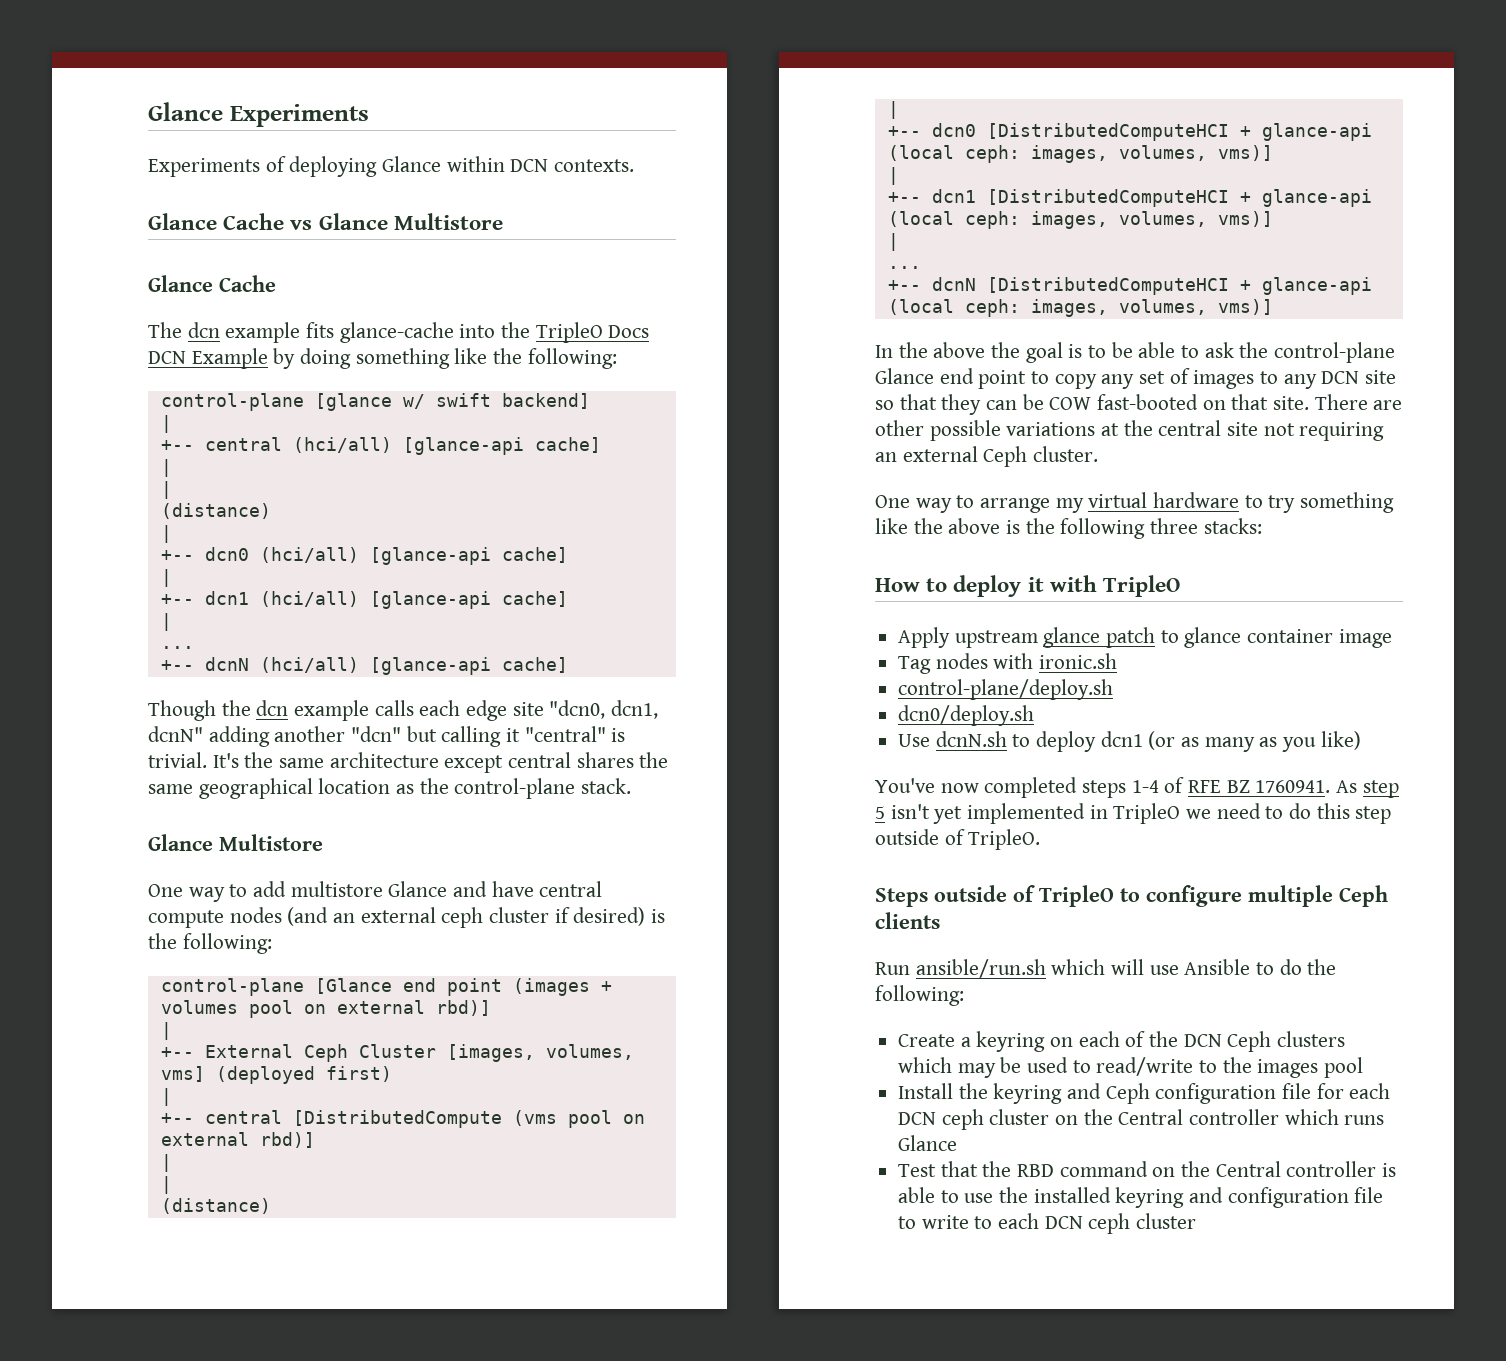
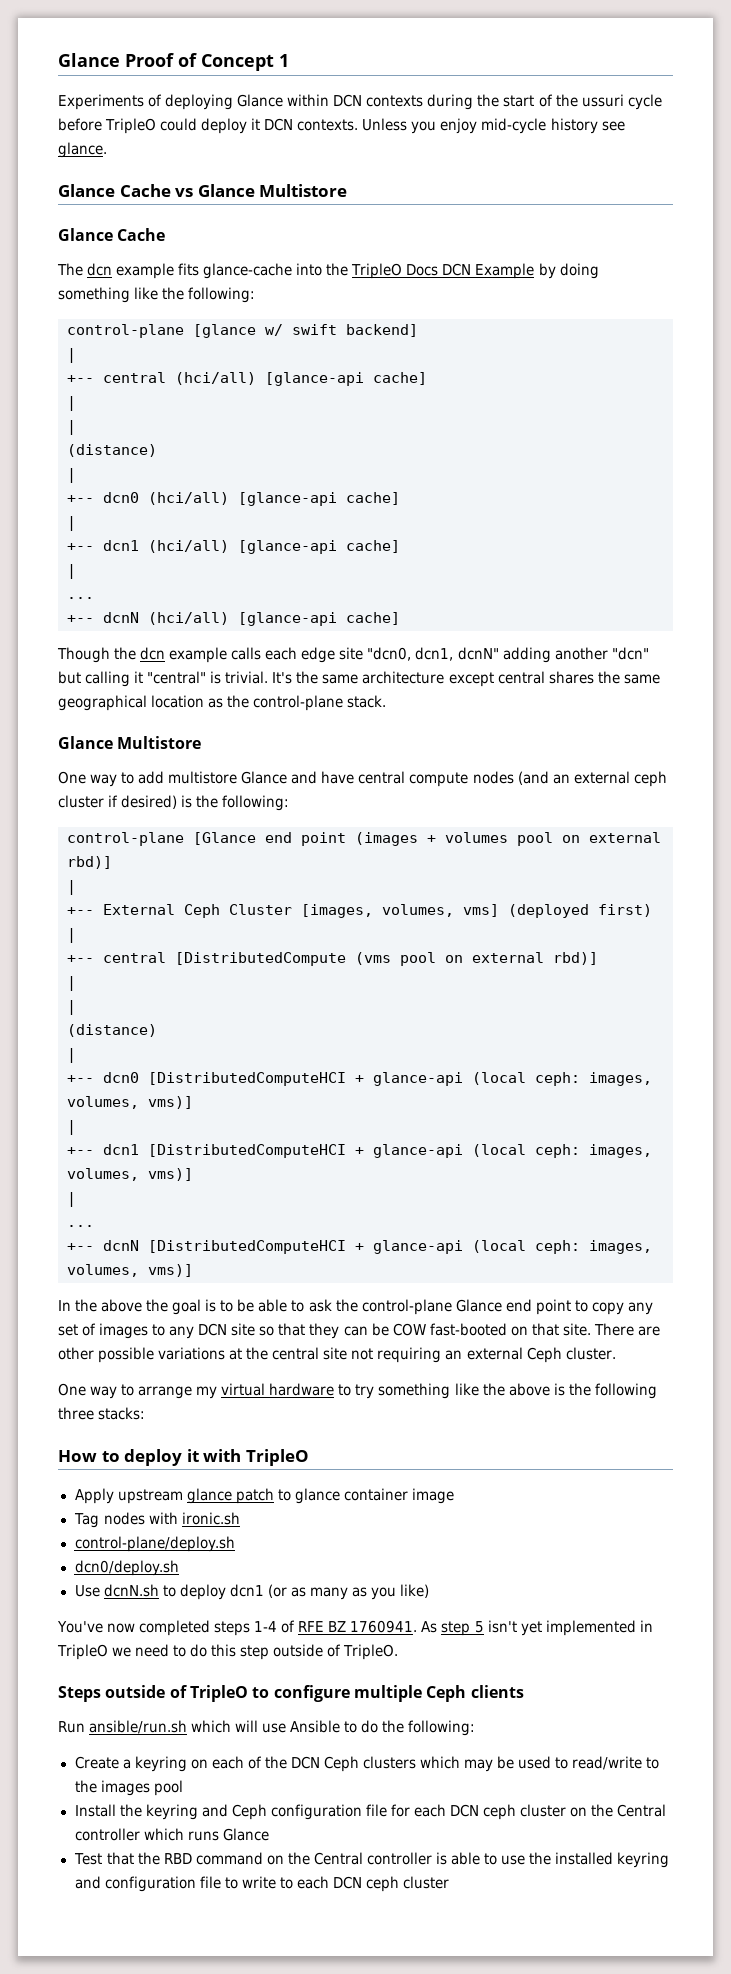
[148,102,369,127] Glance Experiments -> [58,53,289,71] Glance Proof of Concept 1
[554,159,635,172] contexts. -> [366,94,662,110] [58,118,625,134] [58,142,107,158] contexts during the start of the ussuri cycle before TripleO could deploy it DCN contexts. Unless you enjoy mid-cycle history see glance.

